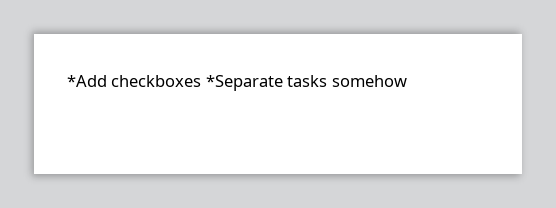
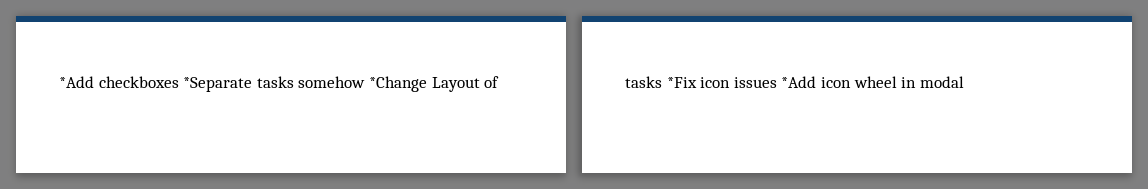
(407, 81) none -> [368,76,964,92] *Change Layout of tasks *Fix icon issues *Add icon wheel in modal

